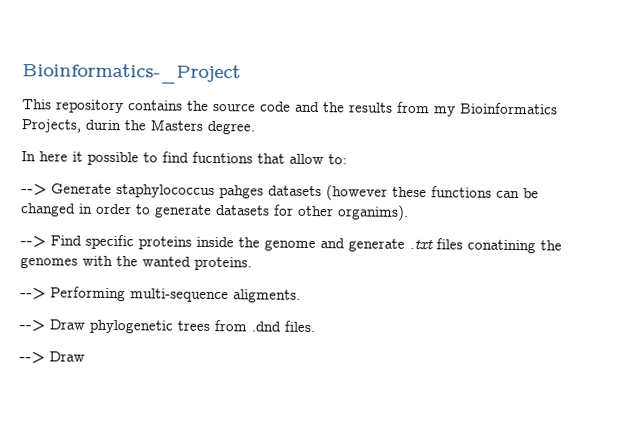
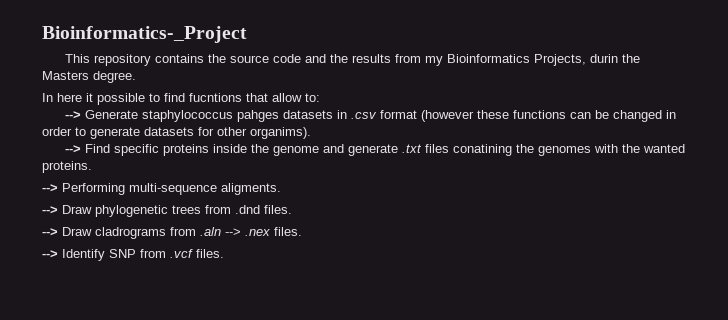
(322, 191) none -> [337,110,418,119] in .csv format
(85, 356) none -> [95,227,302,239] [42,249,224,261] cladrograms from .aln --> .nex files. // --> Identify SNP from .vcf files.

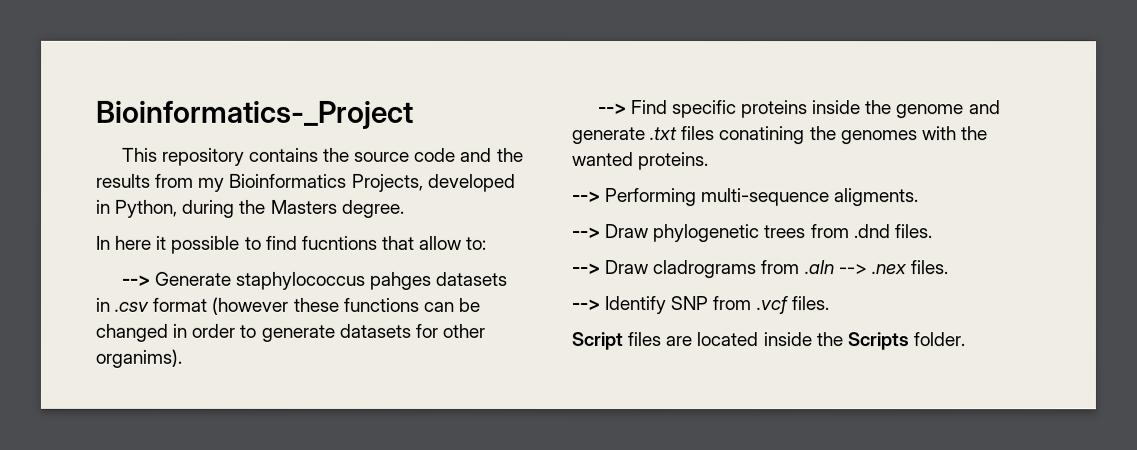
[590,54,619,63] durin -> [427,173,516,192] [96,199,236,218] developed in Python, during
(224, 253) none -> [571,332,965,351] // Script files are located inside the Scripts folder.

